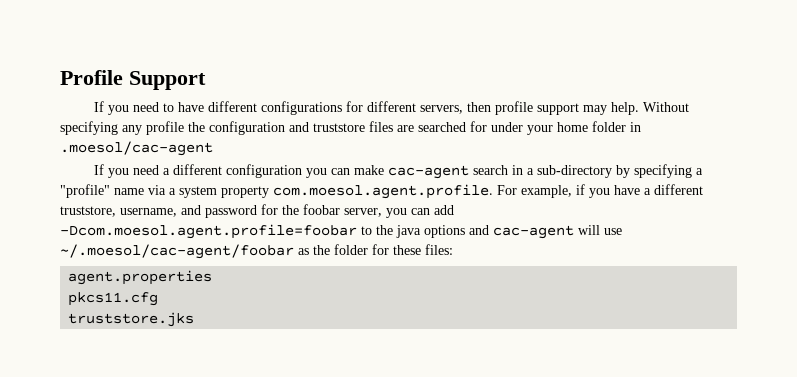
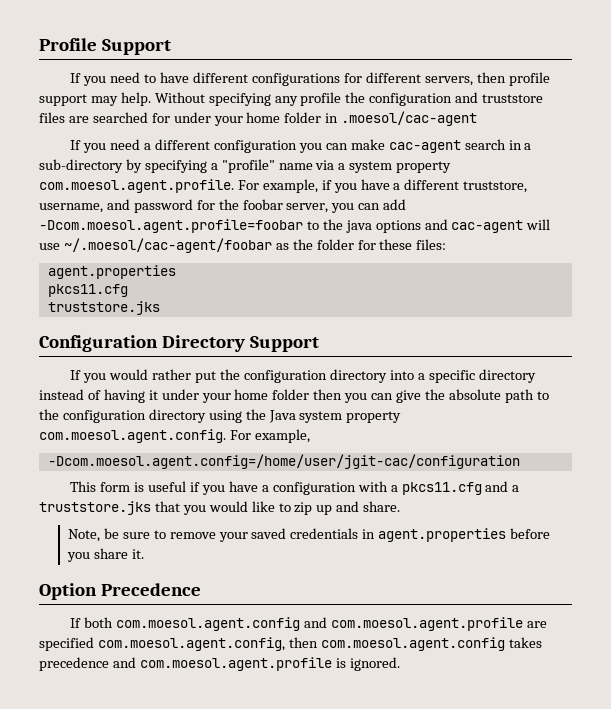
(195, 319) none -> [39,335,319,352] [70,369,536,383] [39,389,549,403] [39,409,402,423] [39,429,310,443] [47,454,520,469] [70,481,520,495] [39,501,401,515] [67,528,551,542] [66,548,144,562] [39,583,201,600] [70,617,548,631] [39,637,542,651] [39,657,400,671] // Configuration Directory Support // If you would rather put the configuration directory into a specific directory instead of having it under your home folder then you can give the absolute path to the configuration directory using the Java system property com.moesol.agent.config. For example, // -Dcom.moesol.agent.config=/home/user/jgit-cac/configuration // This form is useful if you have a configuration with a pkcs11.cfg and a truststore.jks that you would like to zip up and share. // Note, be sure to remove your saved credentials in agent.properties before you share it. // Option Precedence // If both com.moesol.agent.config and com.moesol.agent.profile are specified com.moesol.agent.config, then com.moesol.agent.config takes precedence and com.moesol.agent.profile is ignored.

